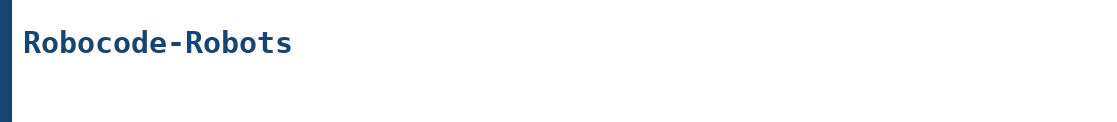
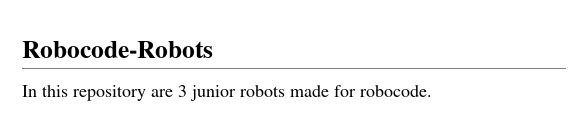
(293, 41) none -> [22,85,432,101] // In this repository are 3 junior robots made for robocode.

